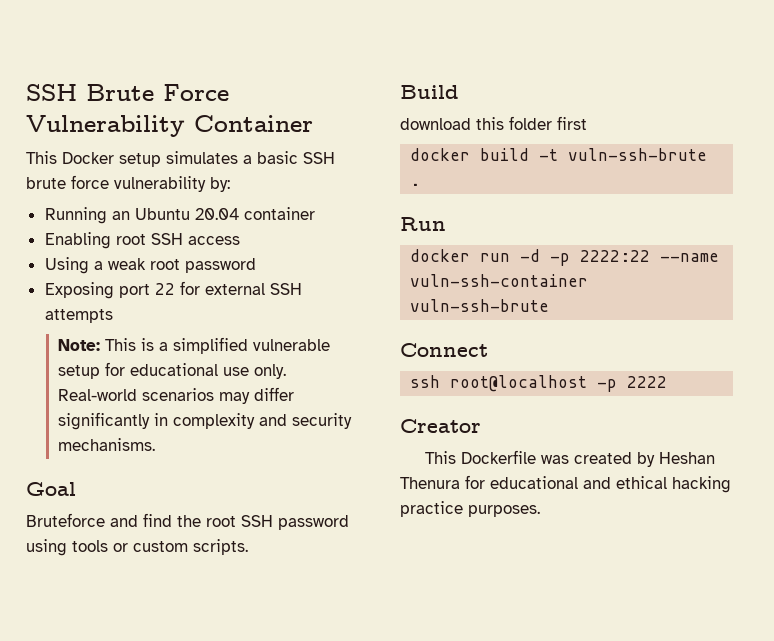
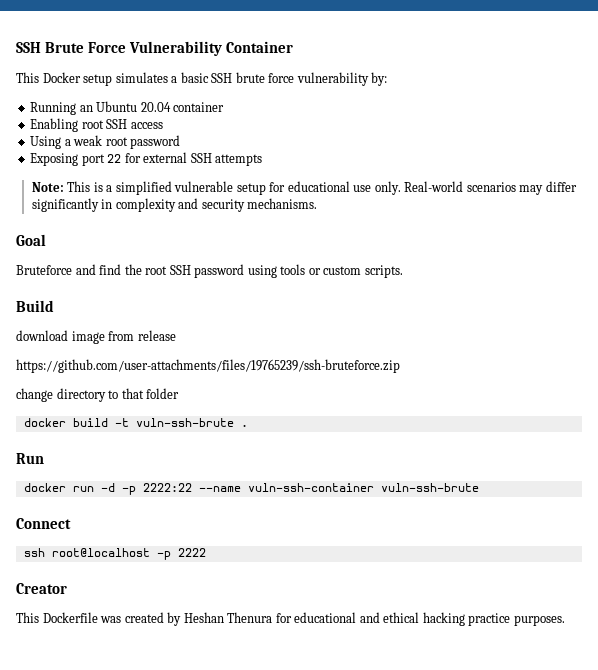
[476,117,504,130] this -> [71,330,176,344] [16,359,400,373] [16,388,144,402] image from release // https://github.com/user-attachments/files/19765239/ssh-bruteforce.zip // change directory to that
[557,116,587,130] first -> (180, 393) none

